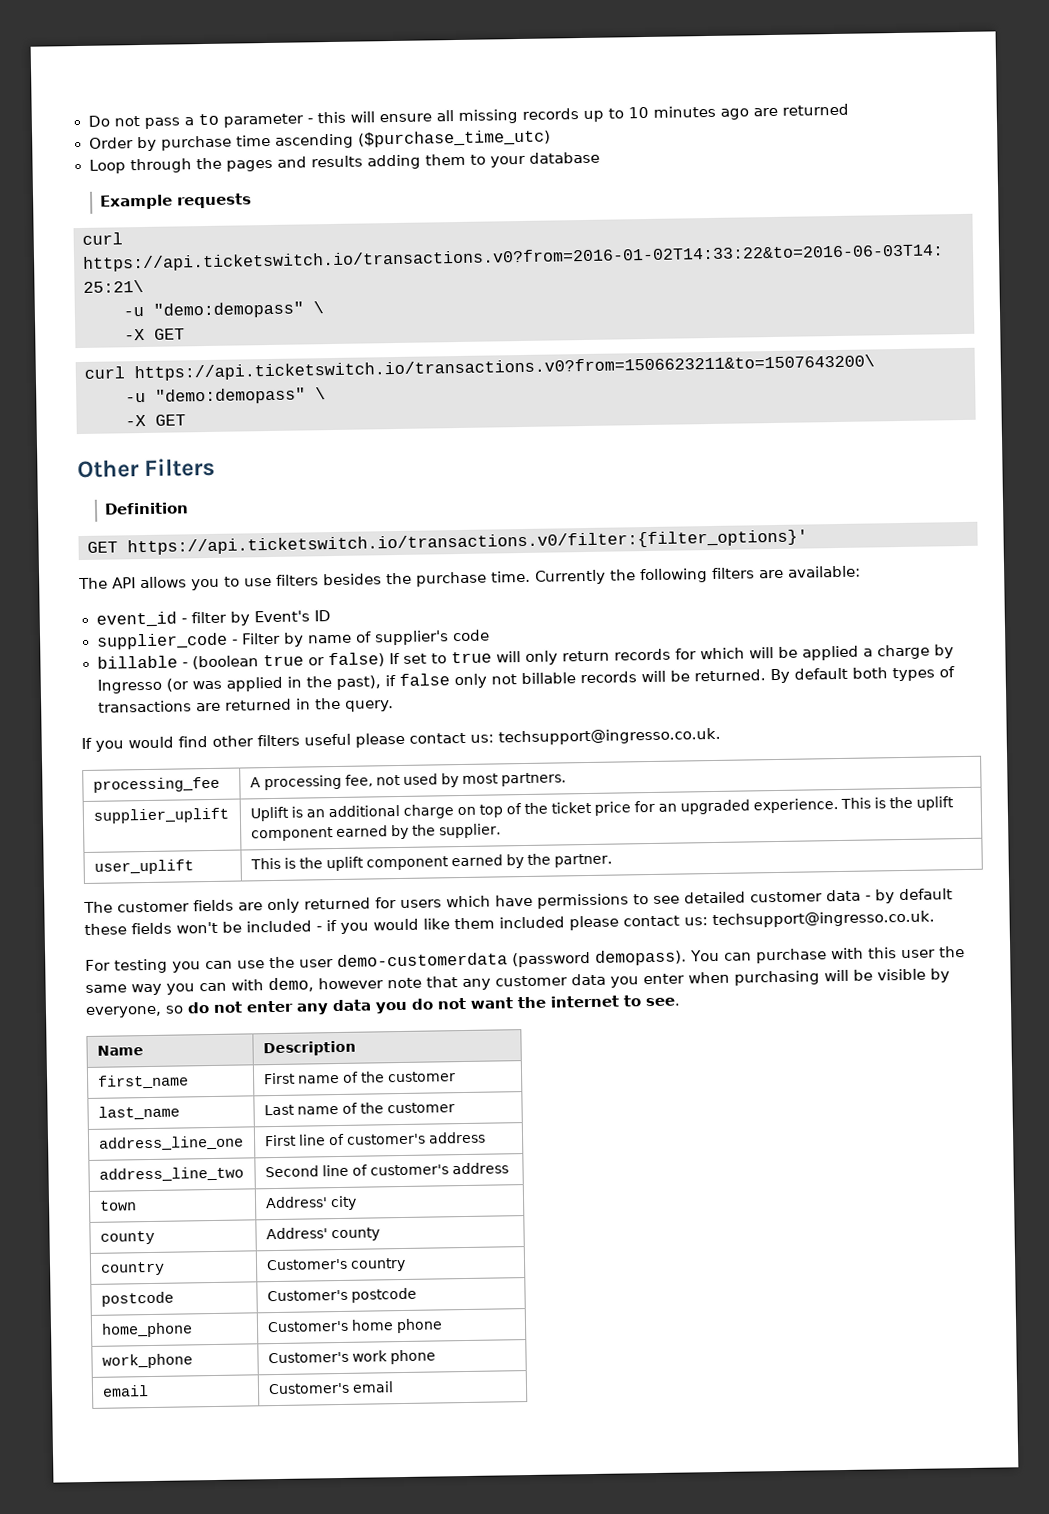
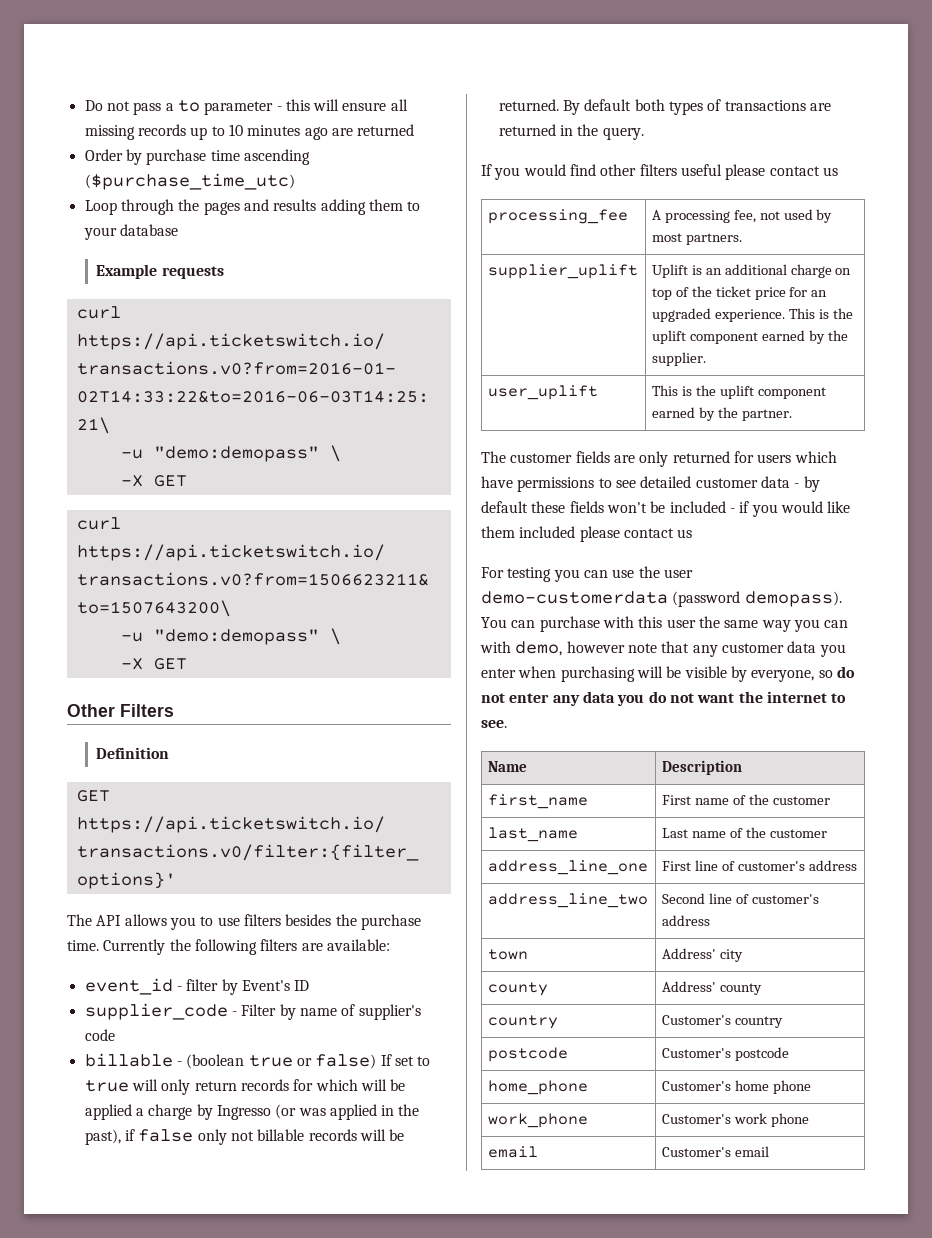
[470,727,721,746] us: techsupport@ingresso.co.uk. -> [822,167,838,176] us
[684,910,935,929] us: techsupport@ingresso.co.uk. -> [677,529,693,538] us

